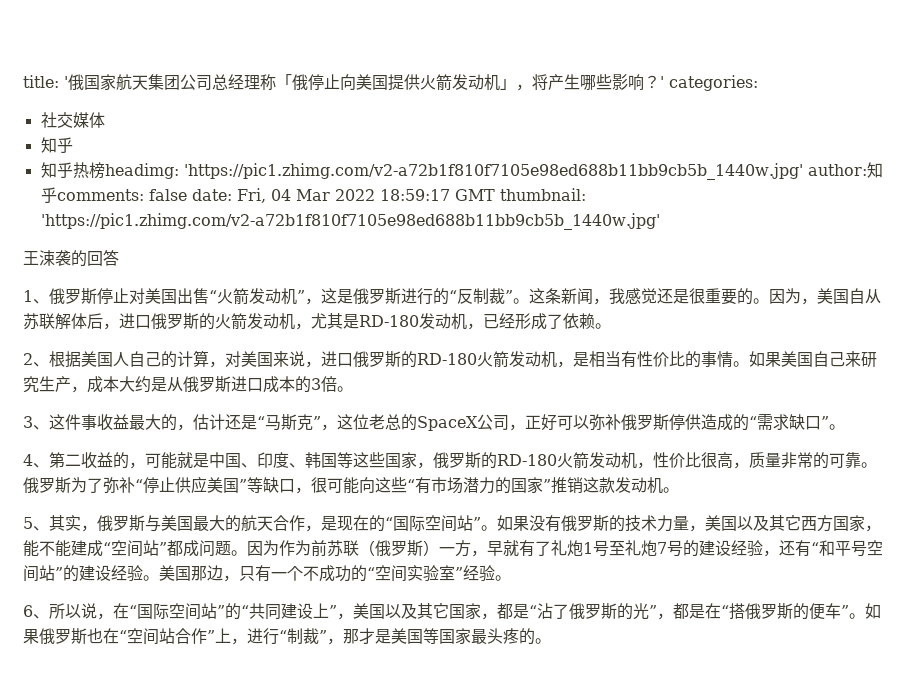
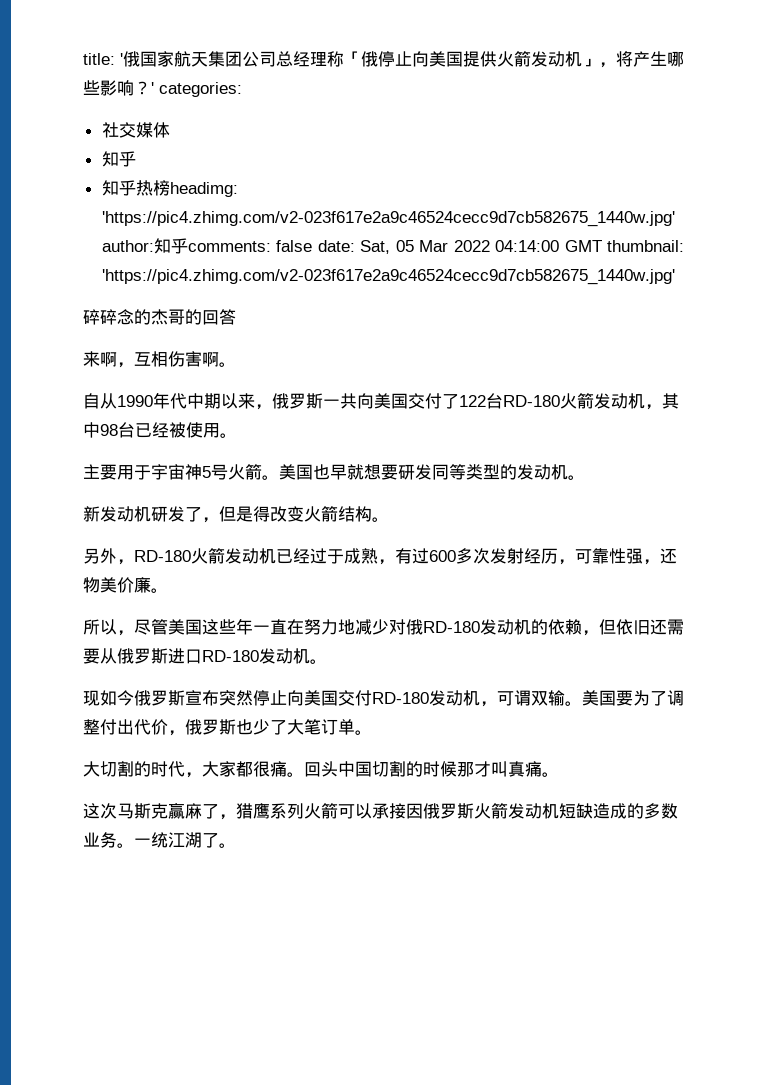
[183,163,803,180] 'https://pic1.zhimg.com/v2-a72b1f810f7105e98ed688b11bb9cb5b_1440w.jpg' -> [101,211,675,227] 'https://pic4.zhimg.com/v2-023f617e2a9c46524cecc9d7cb582675_1440w.jpg'
[236,188,291,203] Fri, 04 -> [360,240,414,254] Sat, 05
[379,189,450,201] 18:59:17 -> [495,240,560,252] 04:14:00
[40,213,660,230] [23,250,119,267] [23,288,881,305] [23,313,611,330] [23,350,877,368] [23,376,353,393] [23,414,845,431] [23,452,877,469] [23,476,679,494] [23,515,881,532] [23,540,883,557] [23,565,511,582] [23,603,881,620] [23,628,535,645] 'https://pic1.zhimg.com/v2-a72b1f810f7105e98ed688b11bb9cb5b_1440w.jpg' // 王涑袭的回答 // 1、俄罗斯停止对美国出售“火箭发动机”，这是俄罗斯进行的“反制裁”。这条新闻，我感觉还是很重要的。因为，美国自从苏联解体后，进口俄罗斯的火箭发动机，尤其是RD-180发动机，已经形成了依赖。 // 2、根据美国人自己的计算，对美国来说，进口俄罗斯的RD-180火箭发动机，是相当有性价比的事情。如果美国自己来研究生产，成本大约是从俄罗斯进口成本的3倍。 // 3、这件事收益最大的，估计还是“马斯克”，这位老总的SpaceX公司，正好可以弥补俄罗斯停供造成的“需求缺口”。 // 4、第二收益的，可能就是中国、印度、韩国等这些国家，俄罗斯的RD-180火箭发动机，性价比很高，质量非常的可靠。俄罗斯为了弥补“停止供应美国”等缺口，很可能向这些“有市场潜力的国家”推销这款发动机。 // 5、其实，俄罗斯与美国最大的航天合作，是现在的“国际空间站”。如果没有俄罗斯的技术力量，美国以及其它西方国家，能不能建成“空间站”都成问题。因为作为前苏联（俄罗斯）一方，早就有了礼炮1号至礼炮7号的建设经验，还有“和平号空间站”的建设经验。美国那边，只有一个不成功的“空间实验室”经验。 // 6、所以说，在“国际空间站”的“共同建设上”，美国以及其它国家，都是“沾了俄罗斯的光”，都是在“搭俄罗斯的便车”。如果俄罗斯也在“空间站合作”上，进行“制裁”，那才是美国等国家最头疼的 -> [101,269,675,285] [83,309,236,325] [83,351,236,368] [83,392,679,410] [83,422,237,438] [83,464,585,480] [83,506,389,523] [83,548,677,565] [83,577,168,593] [83,618,684,636] [83,648,327,664] [83,690,684,707] [83,719,372,736] [83,761,559,778] [83,802,678,820] [83,832,219,848] 'https://pic4.zhimg.com/v2-023f617e2a9c46524cecc9d7cb582675_1440w.jpg' // 碎碎念的杰哥的回答 // 来啊，互相伤害啊。 // 自从1990年代中期以来，俄罗斯一共向美国交付了122台RD-180火箭发动机，其中98台已经被使用。 // 主要用于宇宙神5号火箭。美国也早就想要研发同等类型的发动机。 // 新发动机研发了，但是得改变火箭结构。 // 另外，RD-180火箭发动机已经过于成熟，有过600多次发射经历，可靠性强，还物美价廉。 // 所以，尽管美国这些年一直在努力地减少对俄RD-180发动机的依赖，但依旧还需要从俄罗斯进口RD-180发动机。 // 现如今俄罗斯宣布突然停止向美国交付RD-180发动机，可谓双输。美国要为了调整付出代价，俄罗斯也少了大笔订单。 // 大切割的时代，大家都很痛。回头中国切割的时候那才叫真痛。 // 这次马斯克赢麻了，猎鹰系列火箭可以承接因俄罗斯火箭发动机短缺造成的多数业务。一统江湖了

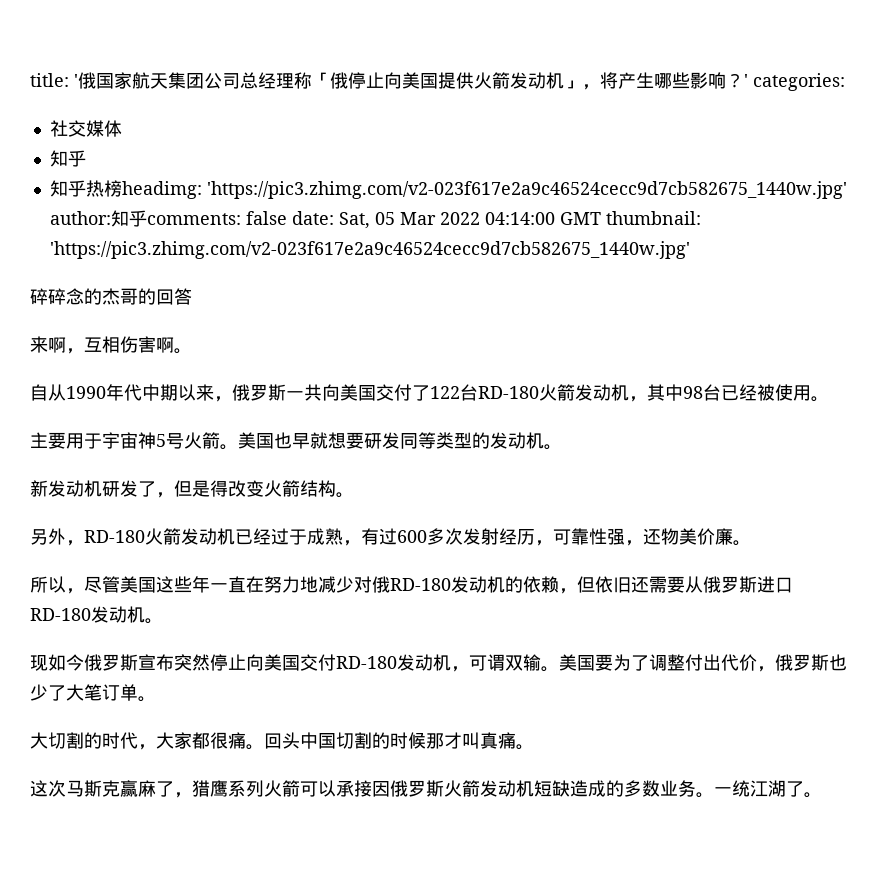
[101,211,675,227] 'https://pic4.zhimg.com/v2-023f617e2a9c46524cecc9d7cb582675_1440w.jpg' -> [206,181,847,199] 'https://pic3.zhimg.com/v2-023f617e2a9c46524cecc9d7cb582675_1440w.jpg'
[101,269,675,285] 'https://pic4.zhimg.com/v2-023f617e2a9c46524cecc9d7cb582675_1440w.jpg' -> [49,241,690,259] 'https://pic3.zhimg.com/v2-023f617e2a9c46524cecc9d7cb582675_1440w.jpg'

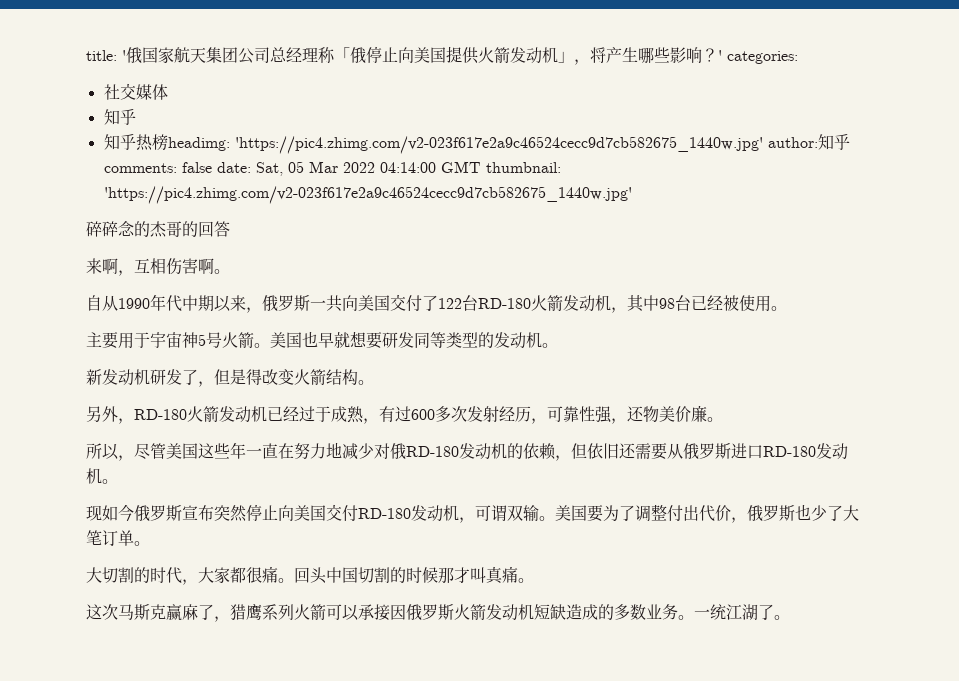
[206,181,847,199] 'https://pic3.zhimg.com/v2-023f617e2a9c46524cecc9d7cb582675_1440w.jpg' -> [234,136,763,154] 'https://pic4.zhimg.com/v2-023f617e2a9c46524cecc9d7cb582675_1440w.jpg'
[49,241,690,259] 'https://pic3.zhimg.com/v2-023f617e2a9c46524cecc9d7cb582675_1440w.jpg' -> [103,186,632,204] 'https://pic4.zhimg.com/v2-023f617e2a9c46524cecc9d7cb582675_1440w.jpg'

